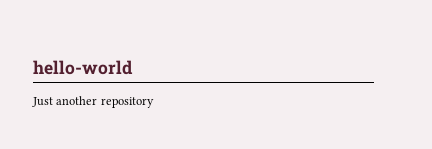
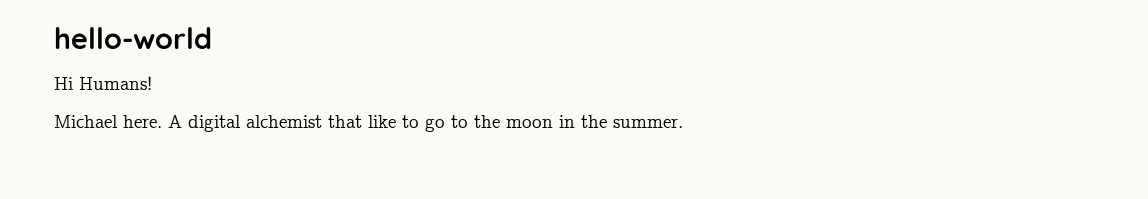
[32,96,154,108] Just another repository -> [54,76,152,90] [54,115,683,132] Hi Humans! // Michael here. A digital alchemist that like to go to the moon in the summer.

